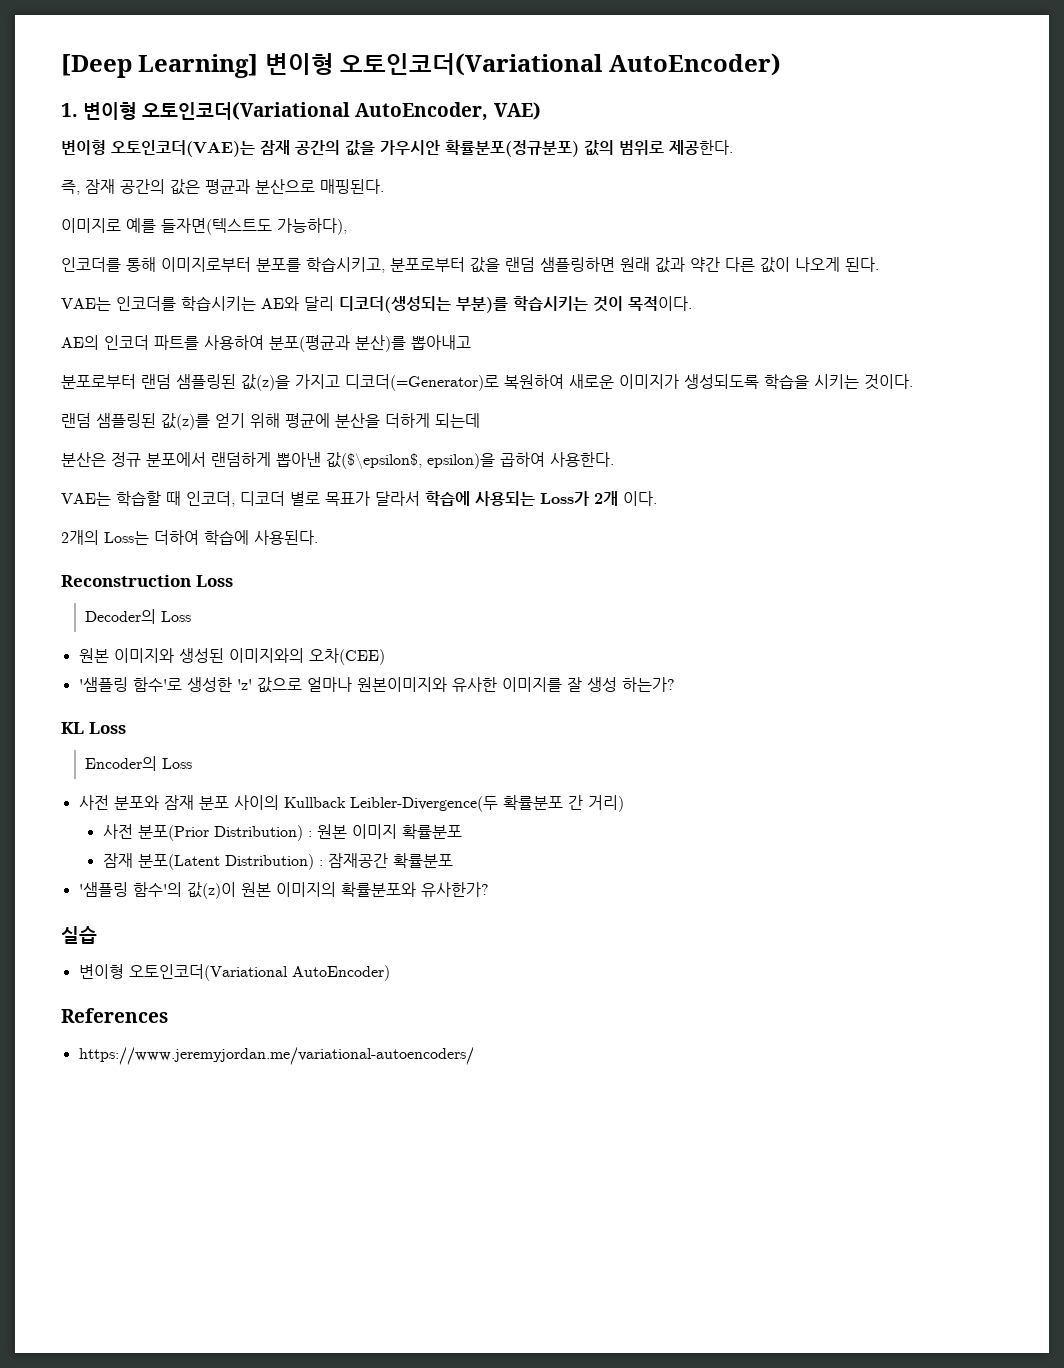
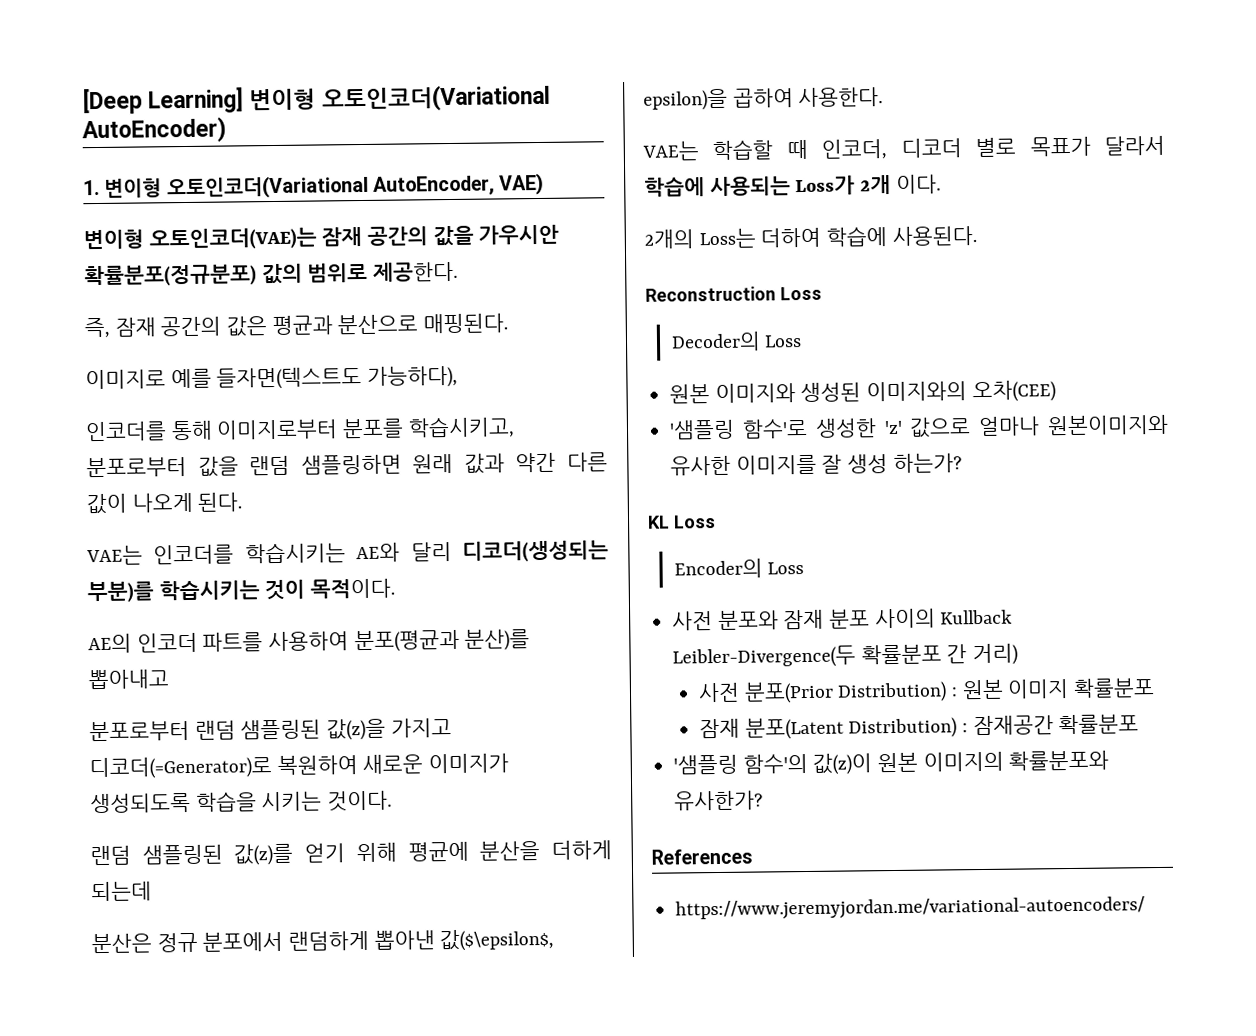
[61,926,97,944] [78,964,390,981] // 실습 // 변이형 오토인코더(Variational AutoEncoder) -> (764, 800) none

